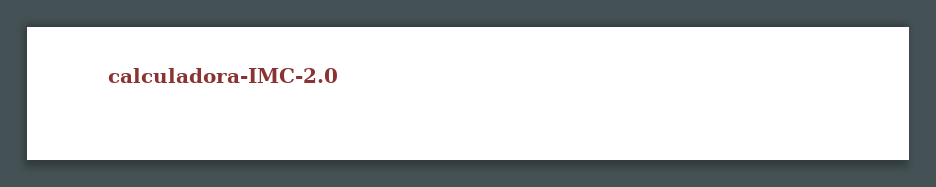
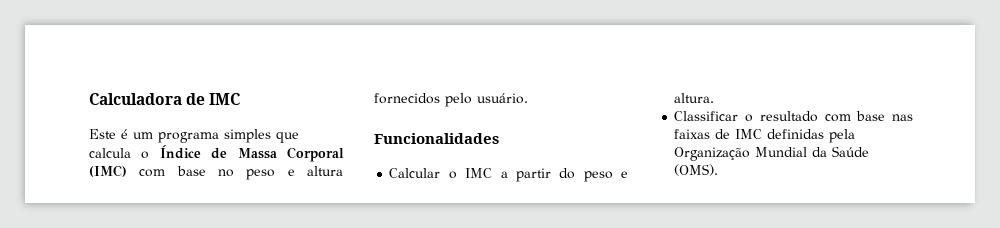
[108,68,338,83] calculadora-IMC-2.0 -> [89,93,241,105] [89,129,299,143] [89,145,344,162] [89,165,343,180] [374,93,528,107] [374,133,499,144] [389,168,628,182] [674,93,715,103] [674,111,913,122] [674,129,856,143] [674,146,870,161] [674,164,719,176] Calculadora de IMC // Este é um programa simples que calcula o Índice de Massa Corporal (IMC) com base no peso e altura fornecidos pelo usuário. // Funcionalidades // Calcular o IMC a partir do peso e altura. // Classificar o resultado com base nas faixas de IMC definidas pela Organização Mundial da Saúde (OMS).

